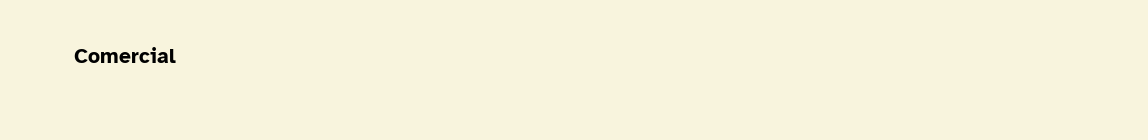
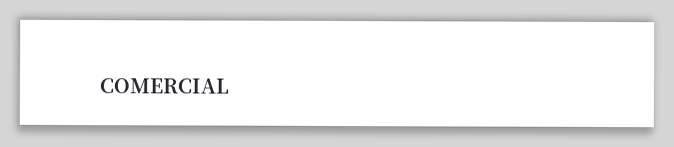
[74,47,176,63] Comercial -> [99,78,229,94] COMERCIAL

